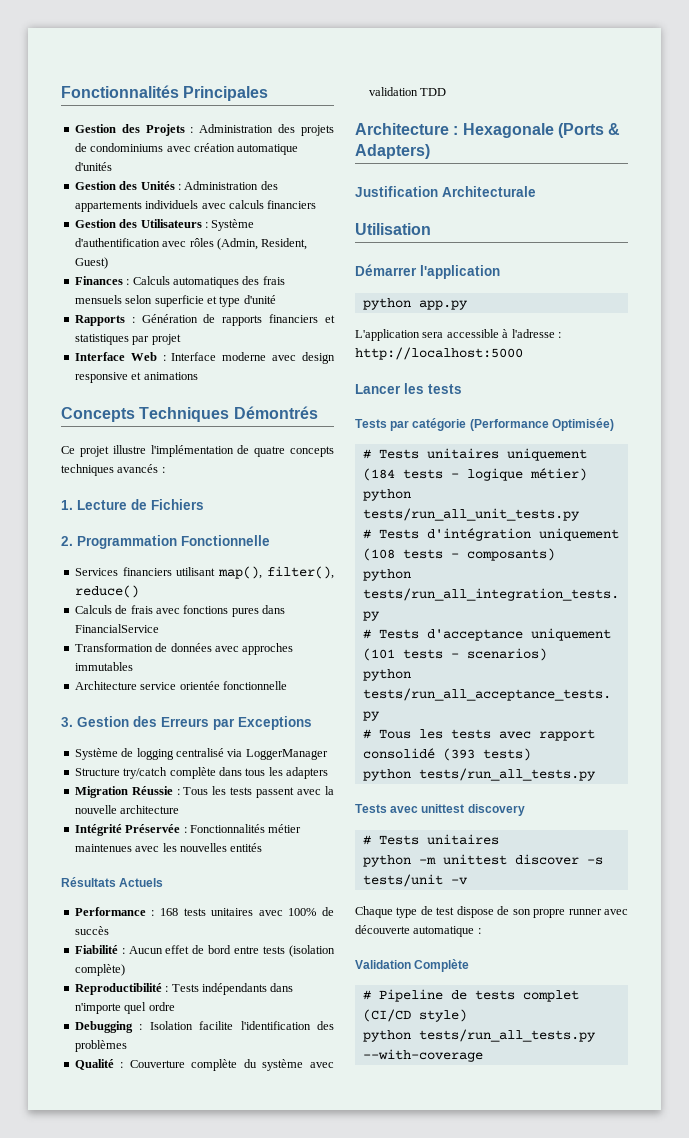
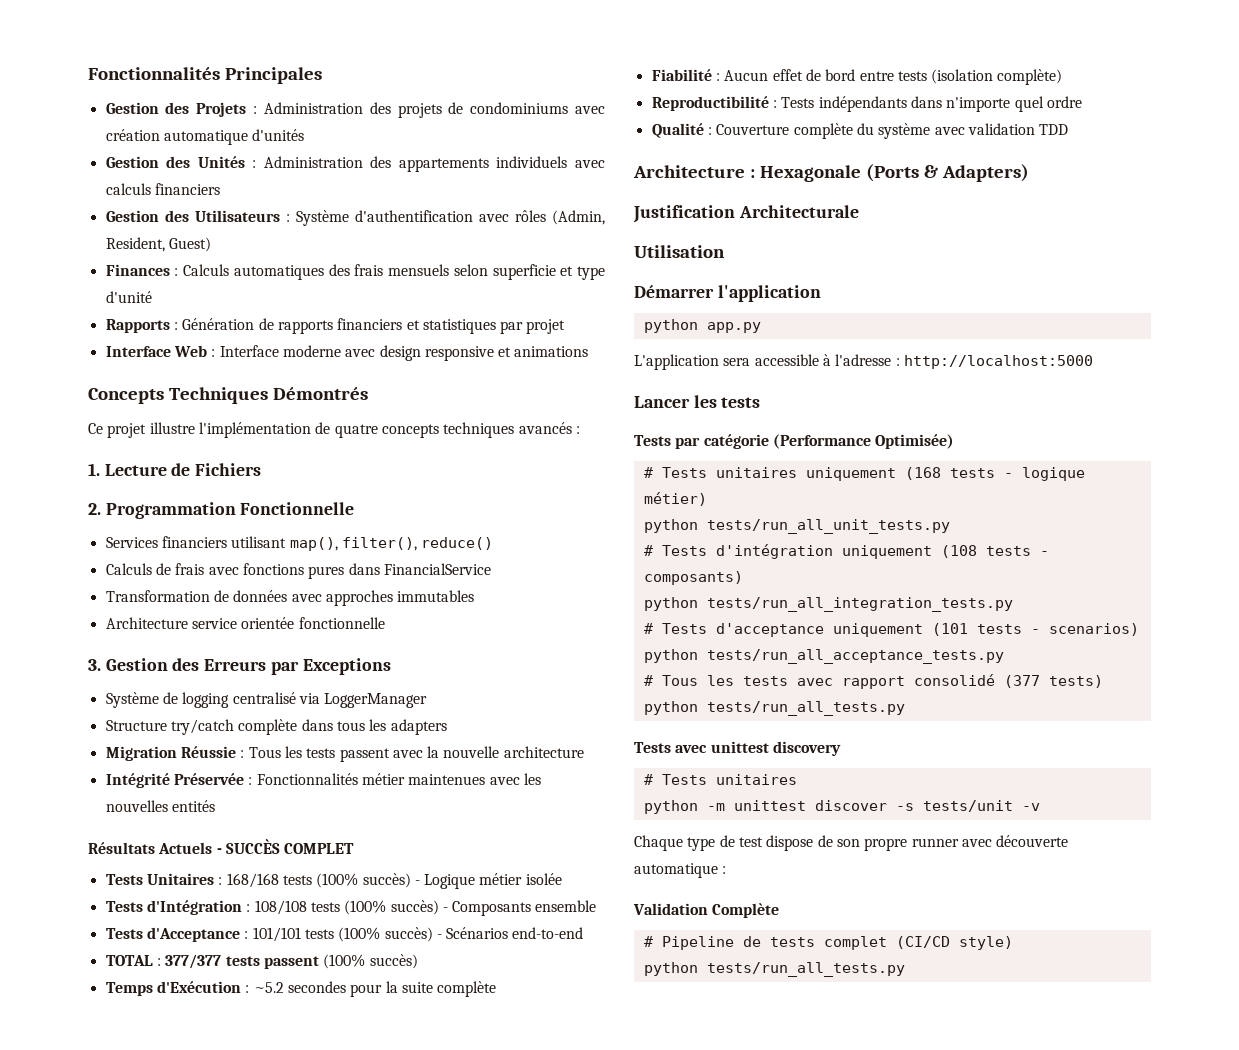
[74,907,334,916] [74,926,109,935] // Performance : 168 tests unitaires avec 100% de succès -> [216,839,355,854] [105,873,562,889] [105,900,597,916] [105,927,584,942] [105,954,418,969] [105,981,497,997] - SUCCÈS COMPLET // Tests Unitaires : 168/168 tests (100% succès) - Logique métier isolée // Tests d'Intégration : 108/108 tests (100% succès) - Composants ensemble // Tests d'Acceptance : 101/101 tests (100% succès) - Scénarios end-to-end // TOTAL : 377/377 tests passent (100% succès) // Temps d'Exécution : ~5.2 secondes pour la suite complète
[74,1021,334,1033] [74,1040,127,1052] // Debugging : Isolation facilite l'identification des problèmes -> (1082, 102) none
[362,468,395,481] (184 -> [904,467,941,480] (168
[442,748,475,761] (393 -> [1003,675,1040,688] (377
[362,1049,483,1062] --with-coverage -> (905, 969) none

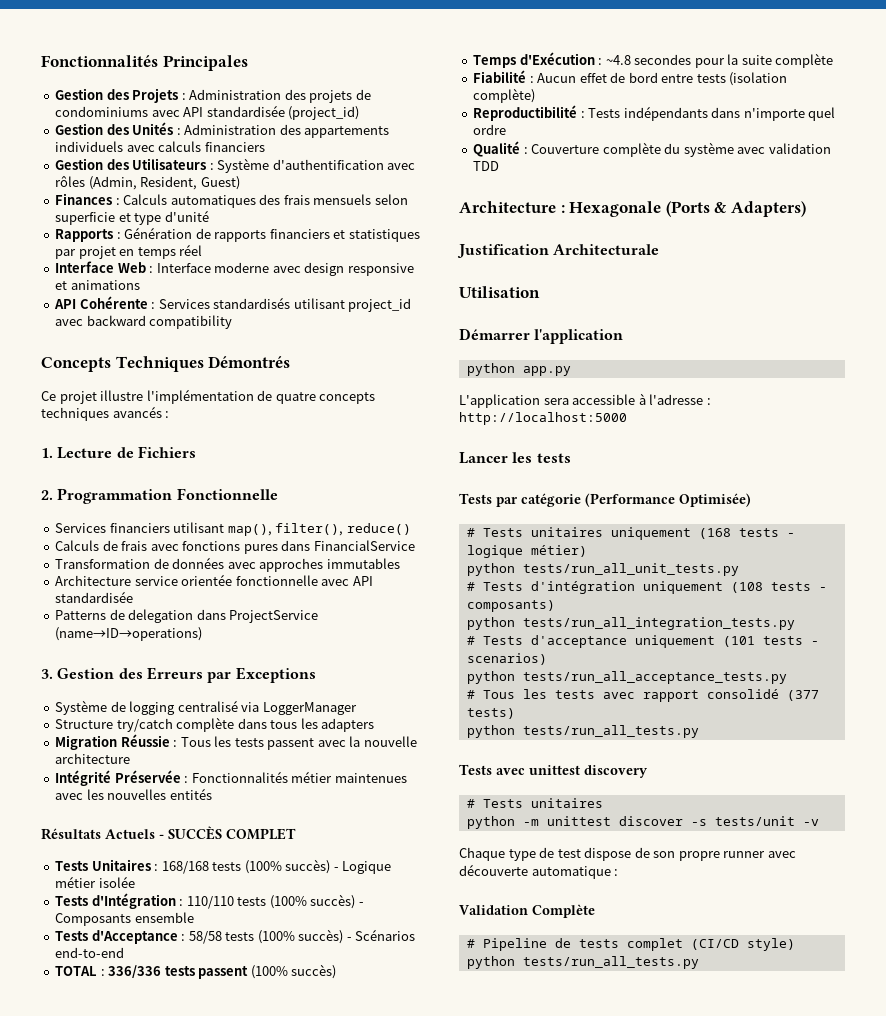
[105,129,305,145] création automatique d'unités -> [183,105,360,120] API standardisée (project_id)
(566, 326) none -> [119,244,203,259] en temps réel
(589, 351) none -> [54,296,412,312] [55,315,233,329] // API Cohérente : Services standardisés utilisant project_id avec backward compatibility
(385, 623) none -> [321,576,373,586] [55,591,134,603] [55,609,319,623] [55,627,203,641] avec API standardisée // Patterns de delegation dans ProjectService (name→ID→operations)
[254,900,307,915] 108/108 -> [186,896,234,909] 110/110
[252,927,301,942] 101/101 -> [188,931,222,944] 58/58
[165,954,222,969] 377/377 -> [108,965,162,978] 336/336
[253,982,284,993] ~5.2 -> [605,55,631,65] ~4.8

